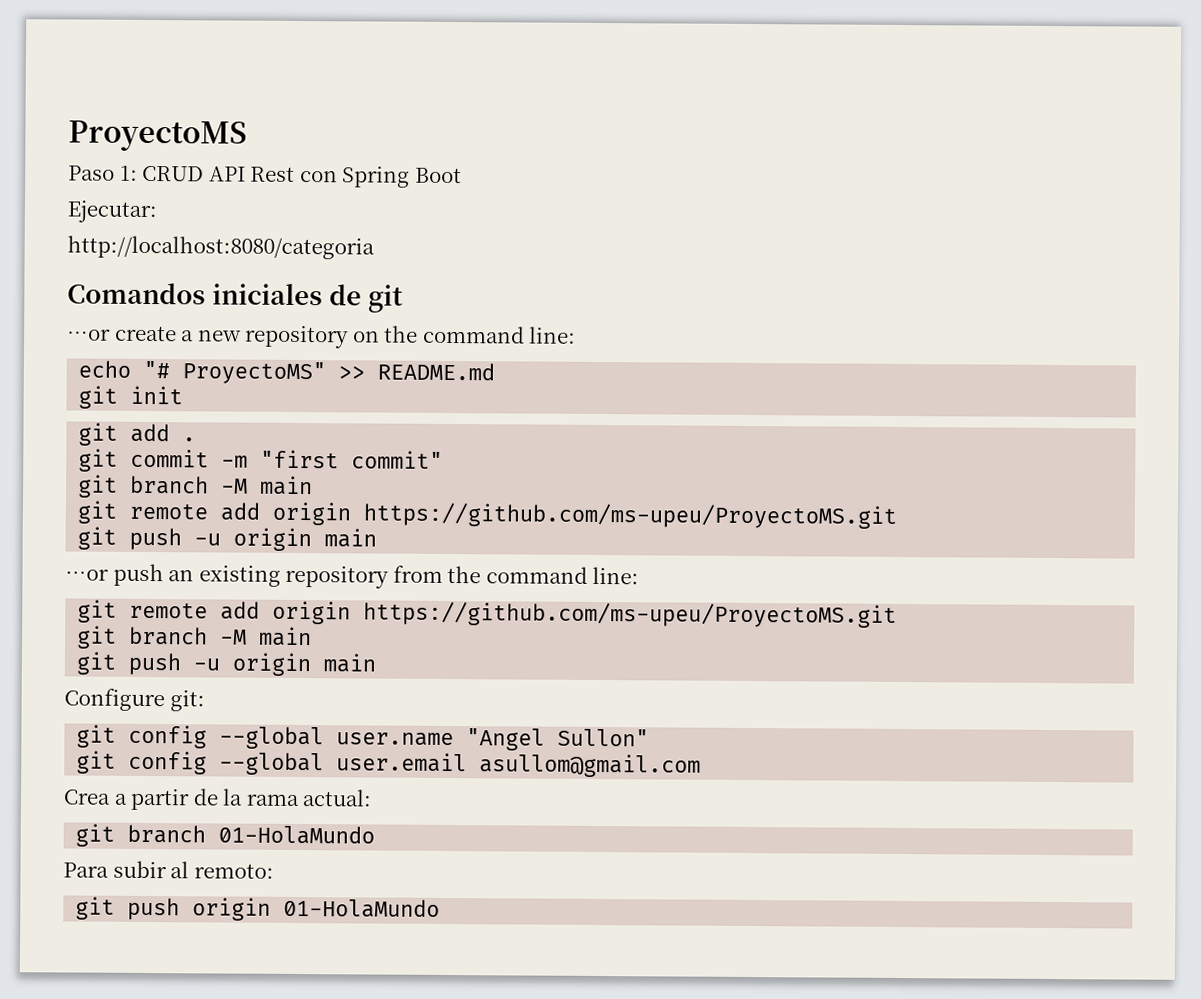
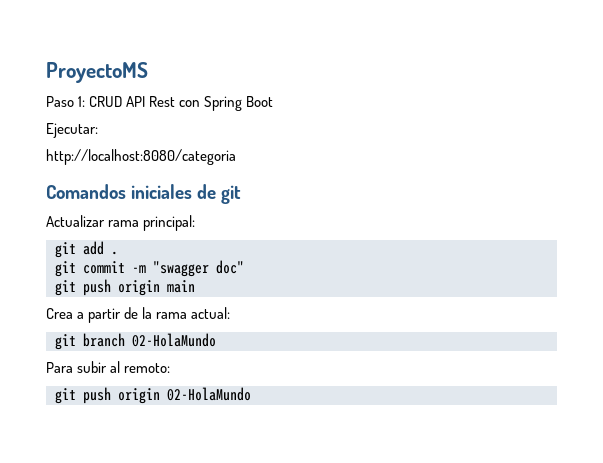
[67,325,577,349] [78,360,496,385] [78,385,184,409] …or create a new repository on the command line: // echo "# ProyectoMS" >> README.md // git init -> [46,215,196,231] Actualizar rama principal:
[260,449,444,469] [78,474,314,498] [77,500,898,529] [77,526,378,552] [65,563,640,589] [77,599,898,628] [77,625,313,649] [76,651,377,677] [64,688,205,712] [76,724,650,751] [76,750,702,778] "first commit" // git branch -M main // git remote add origin https://github.com/ms-upeu/ProyectoMS.git // git push -u origin main // …or push an existing repository from the command line: // git remote add origin https://github.com/ms-upeu/ProyectoMS.git // git branch -M main // git push -u origin main // Configure git: // git config --global user.name "Angel Sullon" // git config --global user.email asullom@gmail.com -> [153,260,244,277] [55,279,195,296] "swagger doc" // git push origin main
[218,825,376,845] 01-HolaMundo -> [132,333,216,347] 02-HolaMundo
[283,898,441,918] 01-HolaMundo -> [167,387,251,401] 02-HolaMundo

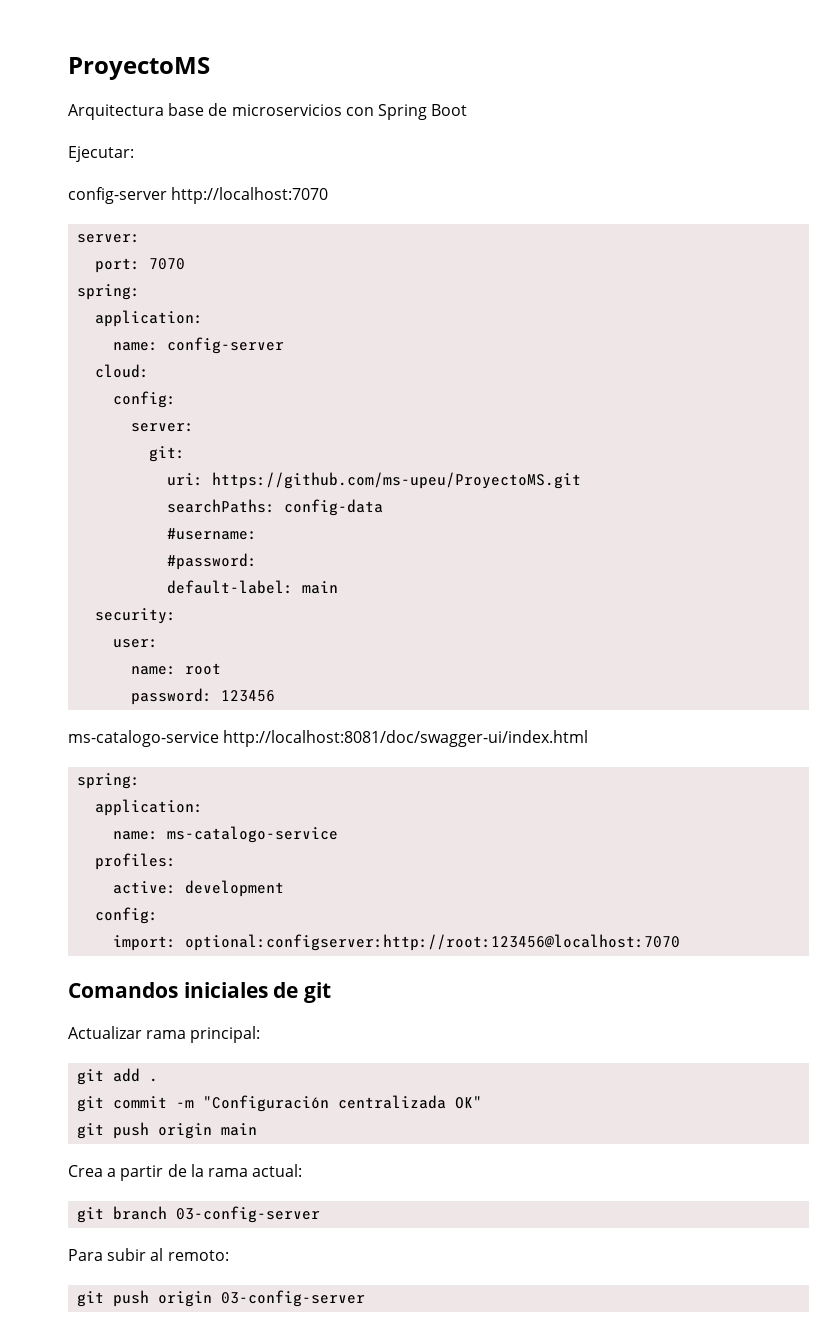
[46,96,176,107] Paso 1: CRUD API Rest -> [68,103,342,120] Arquitectura base de microservicios
[46,149,236,165] http://localhost:8080/categoria -> [68,187,329,204] [77,234,141,243] [95,258,186,273] [77,284,141,300] [95,310,204,327] [113,337,285,354] [95,364,150,378] [113,391,177,408] [131,423,195,432] [149,446,186,462] [167,472,582,489] [167,499,384,516] [167,528,258,540] [167,553,258,570] [167,580,339,594] [95,608,177,624] [113,639,159,648] [131,663,222,675] [131,688,276,705] [68,730,589,747] [77,773,141,789] [95,799,204,816] [113,826,339,843] [95,853,177,870] [113,880,285,897] [95,907,159,924] [113,934,681,951] config-server http://localhost:7070 // server: // port: 7070 // spring: // application: // name: config-server // cloud: // config: // server: // git: // uri: https://github.com/ms-upeu/ProyectoMS.git // searchPaths: config-data // #username: // #password: // default-label: main // security: // user: // name: root // password: 123456 // ms-catalogo-service http://localhost:8081/doc/swagger-ui/index.html // spring: // application: // name: ms-catalogo-service // profiles: // active: development // config: // import: optional:configserver:http://root:123456@localhost:7070
[153,260,244,277] "swagger doc" -> [203,1095,483,1112] "Configuración centralizada OK"
[132,333,216,347] 02-HolaMundo -> [176,1206,321,1223] 03-config-server
[167,387,251,401] 02-HolaMundo -> [221,1290,366,1307] 03-config-server

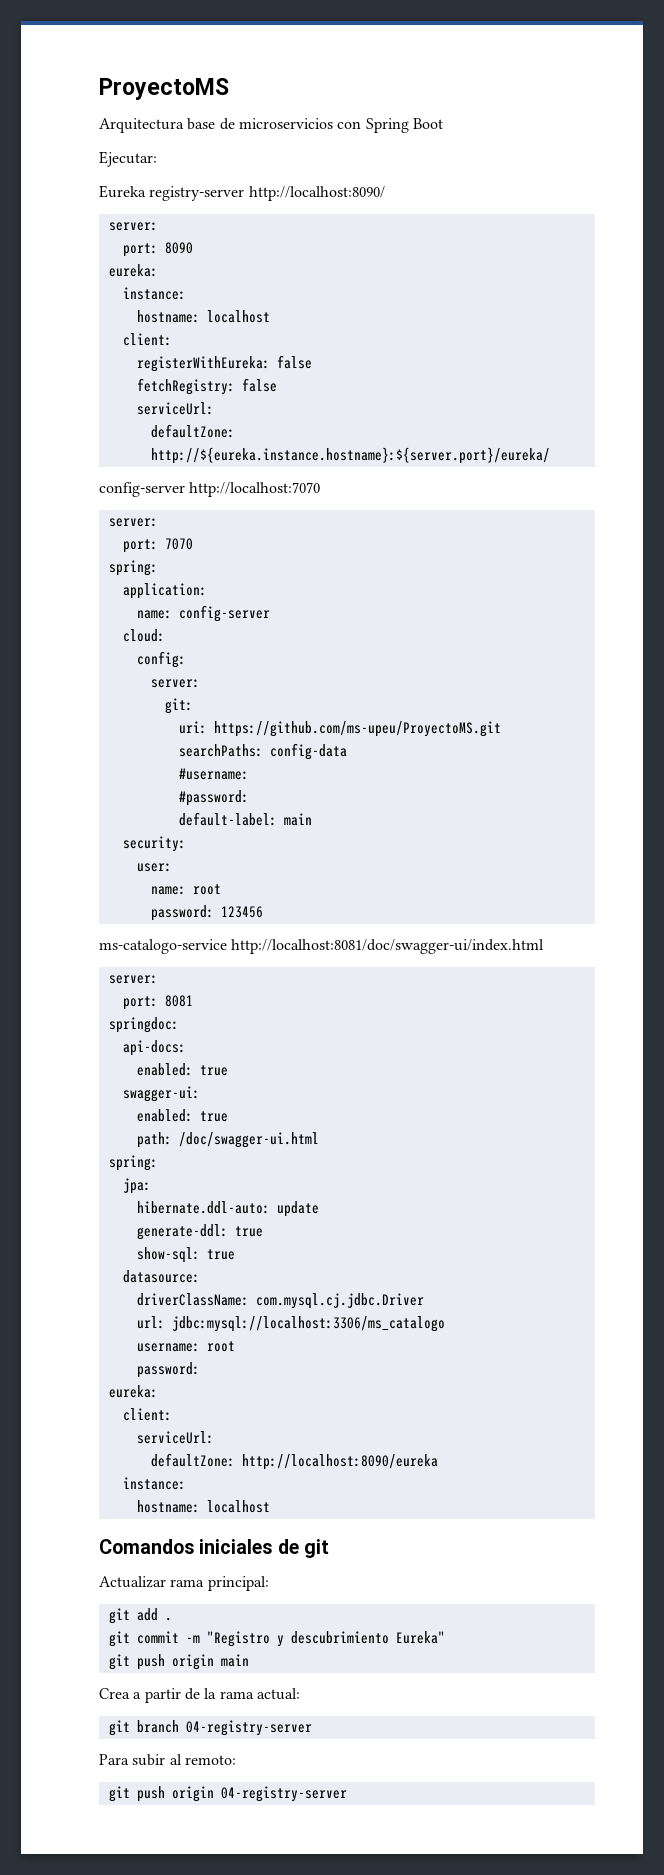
(134, 154) none -> [99,185,385,201] [108,222,158,231] [122,242,193,257] [108,264,158,277] [122,287,186,300] [136,310,270,323] [122,333,172,346] [136,355,312,372] [136,378,277,395] [136,402,214,415] [150,424,235,438] [150,447,550,464] // Eureka registry-server http://localhost:8090/ // server: // port: 8090 // eureka: // instance: // hostname: localhost // client: // registerWithEureka: false // fetchRegistry: false // serviceUrl: // defaultZone: http://${eureka.instance.hostname}:${server.port}/eureka/
[77,773,141,789] [95,799,204,816] [113,826,339,843] [95,853,177,870] [113,880,285,897] [95,907,159,924] [113,934,681,951] spring: // application: // name: ms-catalogo-service // profiles: // active: development // config: // import: optional:configserver:http://root:123456@localhost:7070 -> [108,975,158,984] [122,995,193,1010] [108,1017,179,1033] [122,1040,186,1056] [136,1063,228,1076] [122,1086,200,1102] [136,1109,228,1122] [136,1132,319,1148] [108,1155,158,1171] [122,1178,151,1194] [136,1201,319,1217] [136,1224,263,1240] [136,1247,235,1263] [122,1270,200,1283] [136,1293,424,1309] [136,1316,445,1332] [136,1341,235,1352] [136,1362,200,1378] [108,1385,158,1398] [122,1408,172,1421] [136,1431,214,1444] [150,1453,438,1470] [122,1477,186,1490] [136,1500,270,1513] server: // port: 8081 // springdoc: // api-docs: // enabled: true // swagger-ui: // enabled: true // path: /doc/swagger-ui.html // spring: // jpa: // hibernate.ddl-auto: update // generate-ddl: true // show-sql: true // datasource: // driverClassName: com.mysql.cj.jdbc.Driver // url: jdbc:mysql://localhost:3306/ms_catalogo // username: root // password: // eureka: // client: // serviceUrl: // defaultZone: http://localhost:8090/eureka // instance: // hostname: localhost
[203,1095,483,1112] "Configuración centralizada OK" -> [206,1631,445,1647] "Registro y descubrimiento Eureka"
[176,1206,321,1223] 03-config-server -> [185,1720,312,1736] 04-registry-server
[221,1290,366,1307] 03-config-server -> [220,1786,347,1802] 04-registry-server

